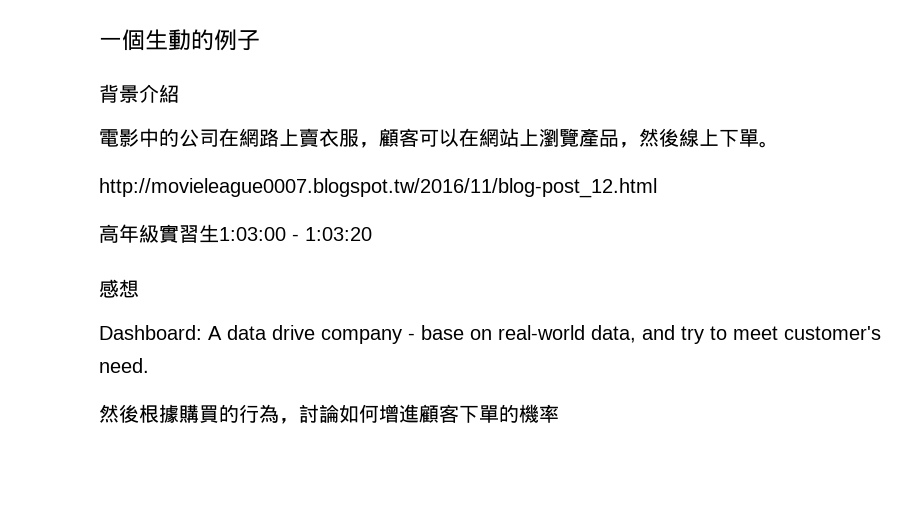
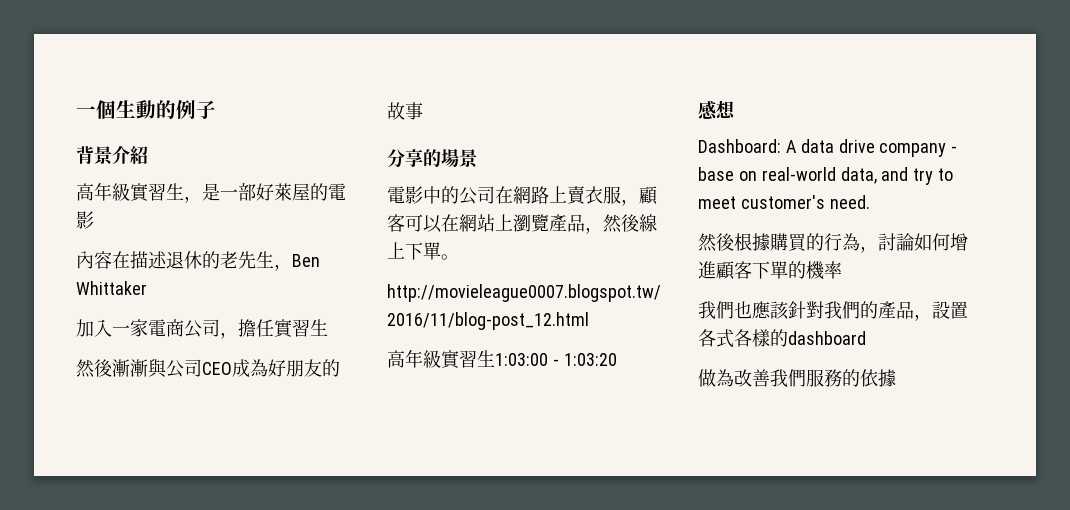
(179, 93) none -> [76,182,346,203] [76,211,94,229] [76,251,320,271] [76,281,147,295] [76,319,328,339] [76,358,340,378] [387,102,423,120] [387,149,478,168] // 高年級實習生，是一部好萊屋的電影 // 內容在描述退休的老先生，Ben Whittaker // 加入一家電商公司，擔任實習生 // 然後漸漸與公司CEO成為好朋友的故事 // 分享的場景
(559, 413) none -> [698,301,968,321] [698,329,866,348] [698,369,896,387] // 我們也應該針對我們的產品，設置各式各樣的dashboard // 做為改善我們服務的依據

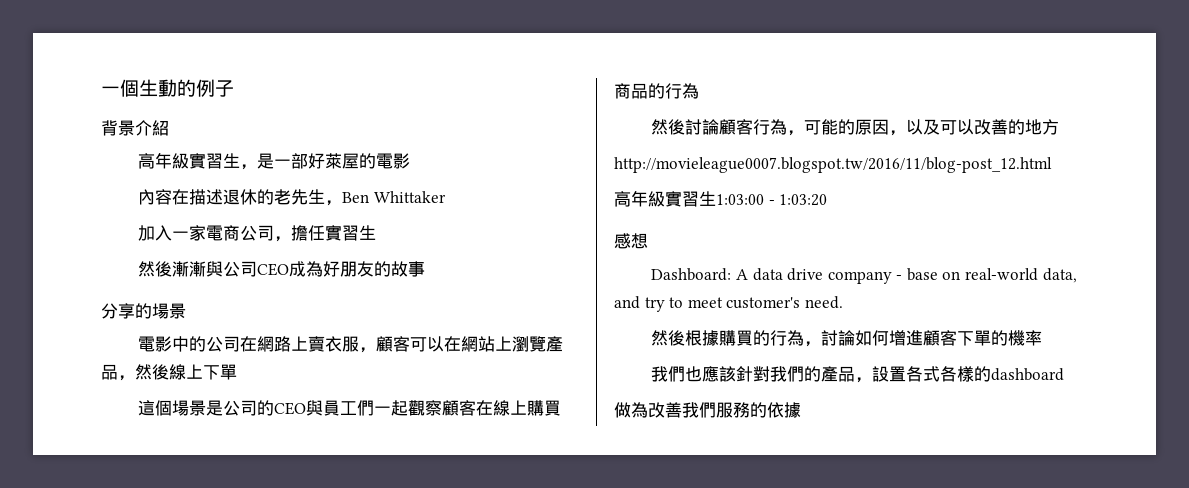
[441,254,459,260] 。 -> [138,399,562,416] [614,83,699,99] [651,119,1060,136] // 這個場景是公司的CEO與員工們一起觀察顧客在線上購買商品的行為 // 然後討論顧客行為，可能的原因，以及可以改善的地方

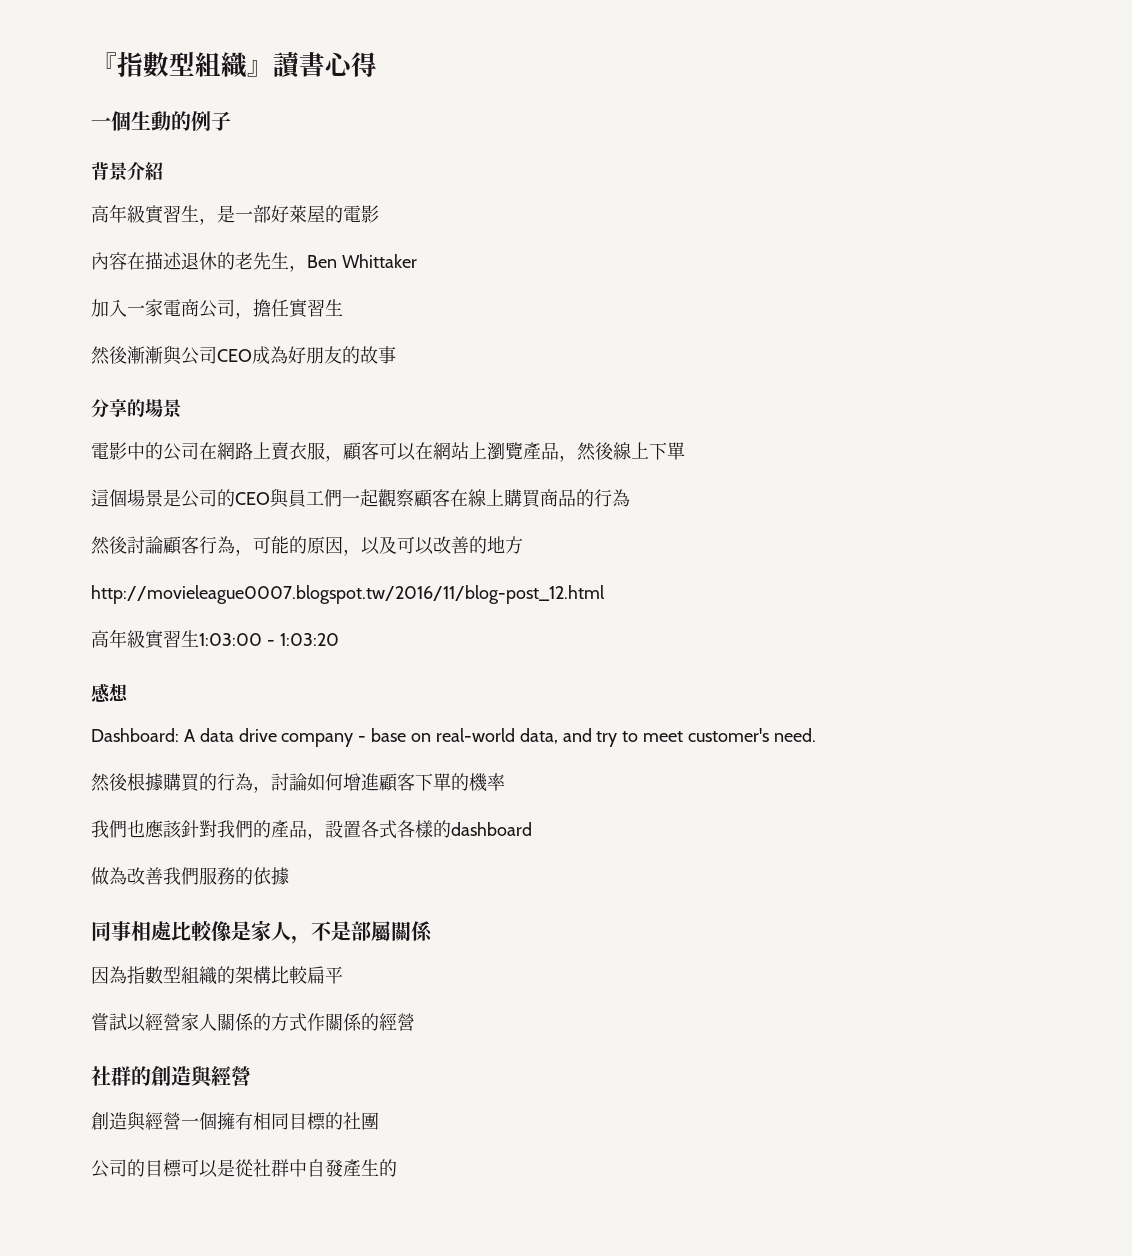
(101, 90) none -> [91,52,377,78] 『指數型組織』讀書心得 //
(801, 410) none -> [91,920,433,944] [91,966,343,985] [91,1012,415,1032] [91,1066,251,1088] [91,1111,379,1131] [91,1159,397,1178] // 同事相處比較像是家人，不是部屬關係 // 因為指數型組織的架構比較扁平 // 嘗試以經營家人關係的方式作關係的經營 // 社群的創造與經營 // 創造與經營一個擁有相同目標的社團 // 公司的目標可以是從社群中自發產生的

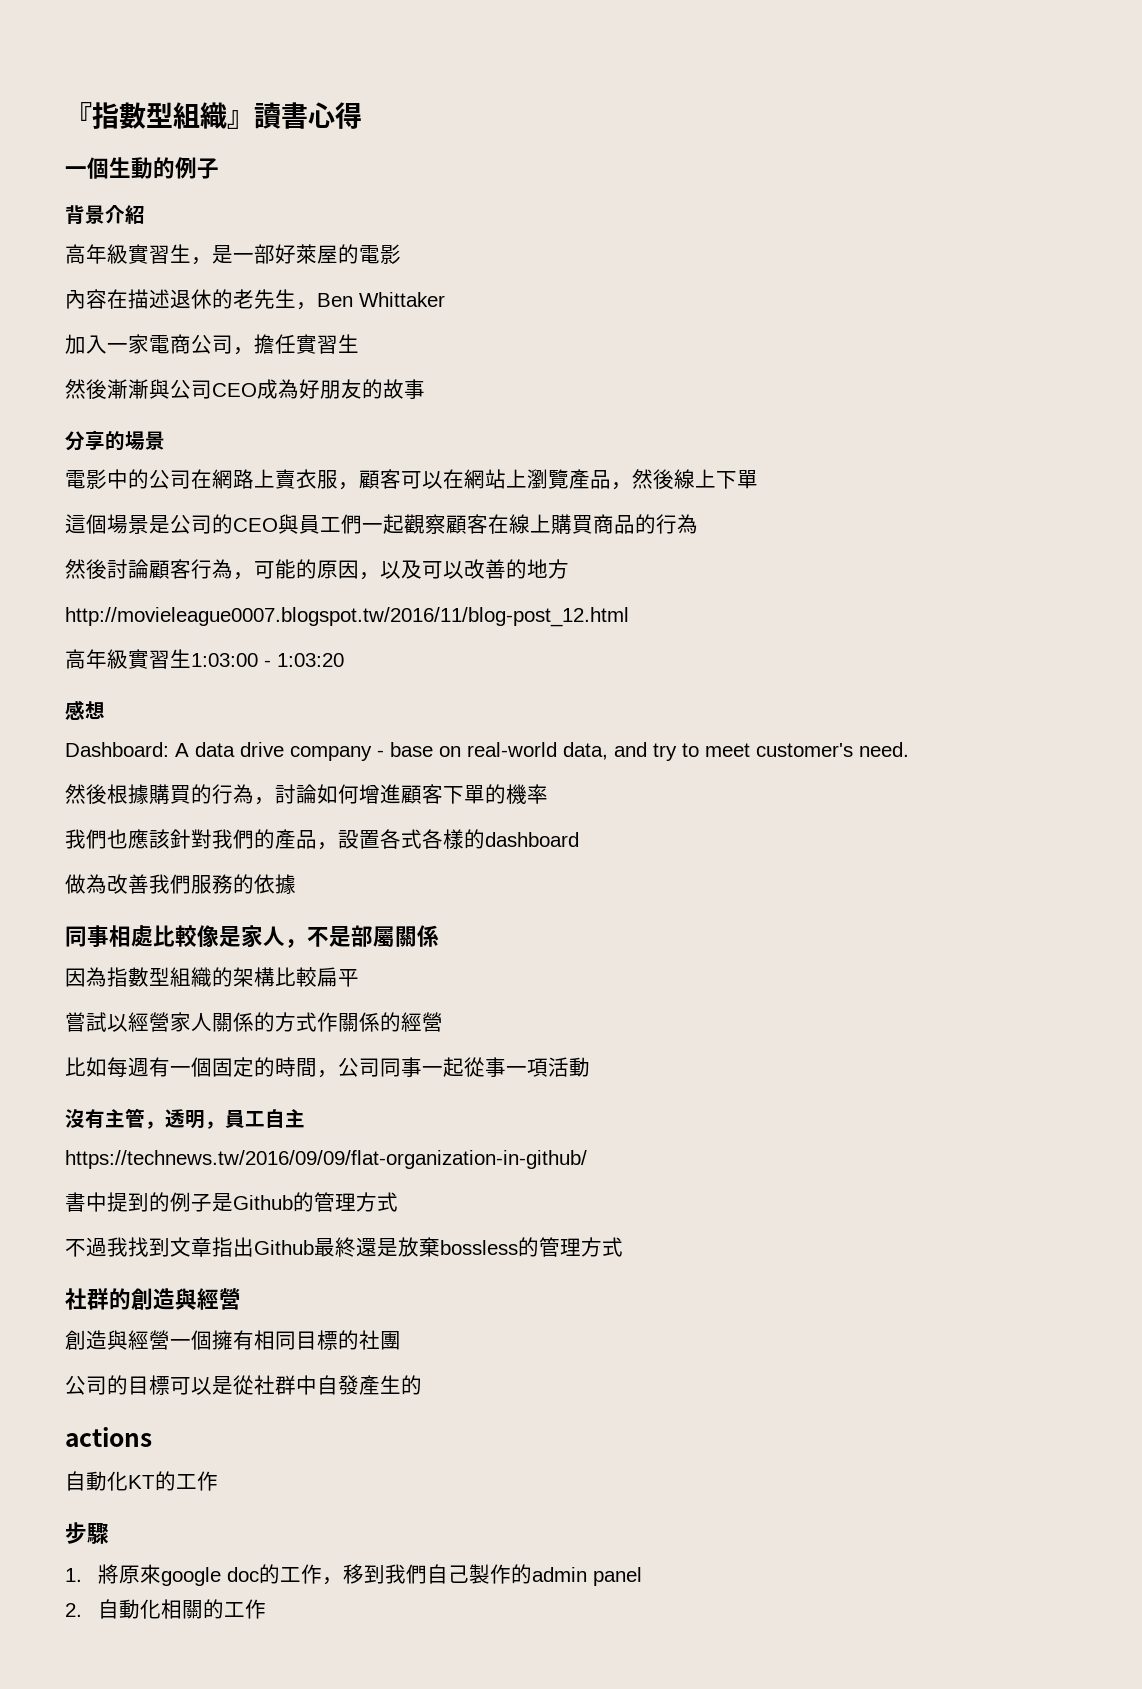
(415, 1022) none -> [65,1057,590,1078] [65,1108,305,1129] [65,1150,587,1169] [65,1192,398,1212] [65,1237,623,1257] // 比如每週有一個固定的時間，公司同事一起從事一項活動 // 沒有主管，透明，員工自主 // https://technews.tw/2016/09/09/flat-organization-in-github/ // 書中提到的例子是Github的管理方式 // 不過我找到文章指出Github最終還是放棄bossless的管理方式
(397, 1168) none -> [65,1427,152,1447] [65,1471,218,1491] [65,1522,109,1544] [65,1564,643,1586] [65,1599,267,1619] // actions // 自動化KT的工作 // 步驟 // 1.將原來google doc的工作，移到我們自己製作的admin panel // 2.自動化相關的工作

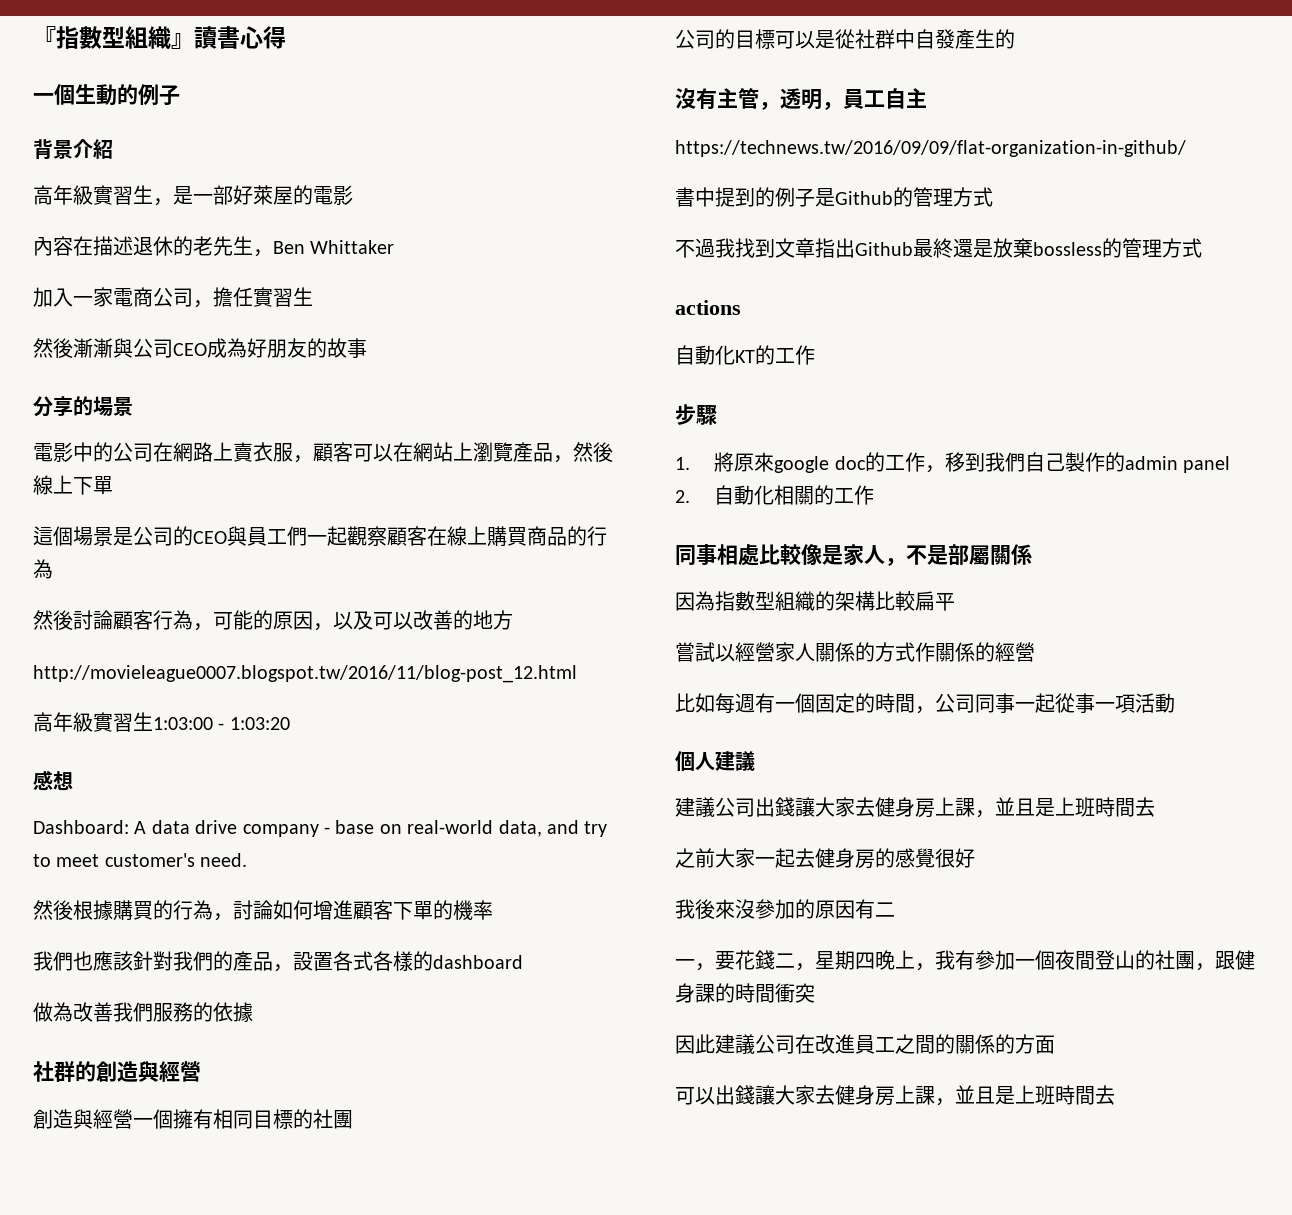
(296, 884) none -> [33,1061,201,1082] [33,1109,353,1129] [675,29,1015,49] [675,88,927,110] [675,140,1186,157] [675,187,993,207] [675,238,1202,258] [675,300,741,315] [675,345,815,365] [675,404,717,425] [675,452,1230,473] [675,485,875,505] // 社群的創造與經營 // 創造與經營一個擁有相同目標的社團 // 公司的目標可以是從社群中自發產生的 // 沒有主管，透明，員工自主 // https://technews.tw/2016/09/09/flat-organization-in-github/ // 書中提到的例子是Github的管理方式 // 不過我找到文章指出Github最終還是放棄bossless的管理方式 // actions // 自動化KT的工作 // 步驟 // 1.將原來google doc的工作，移到我們自己製作的admin panel // 2.自動化相關的工作
[65,1108,305,1129] [65,1150,587,1169] [65,1192,398,1212] [65,1237,623,1257] [65,1288,241,1310] [65,1330,401,1350] [65,1375,422,1395] [65,1427,152,1447] [65,1471,218,1491] [65,1522,109,1544] [65,1564,643,1586] [65,1599,267,1619] 沒有主管，透明，員工自主 // https://technews.tw/2016/09/09/flat-organization-in-github/ // 書中提到的例子是Github的管理方式 // 不過我找到文章指出Github最終還是放棄bossless的管理方式 // 社群的創造與經營 // 創造與經營一個擁有相同目標的社團 // 公司的目標可以是從社群中自發產生的 // actions // 自動化KT的工作 // 步驟 // 1.將原來google doc的工作，移到我們自己製作的admin panel // 2.自動化相關的工作 -> [675,751,755,772] [675,797,1155,818] [675,848,975,869] [675,899,895,919] [675,950,1255,971] [675,983,815,1003] [675,1034,1055,1054] [675,1085,1115,1106] 個人建議 // 建議公司出錢讓大家去健身房上課，並且是上班時間去 // 之前大家一起去健身房的感覺很好 // 我後來沒參加的原因有二 // 一，要花錢二，星期四晚上，我有參加一個夜間登山的社團，跟健身課的時間衝突 // 因此建議公司在改進員工之間的關係的方面 // 可以出錢讓大家去健身房上課，並且是上班時間去

